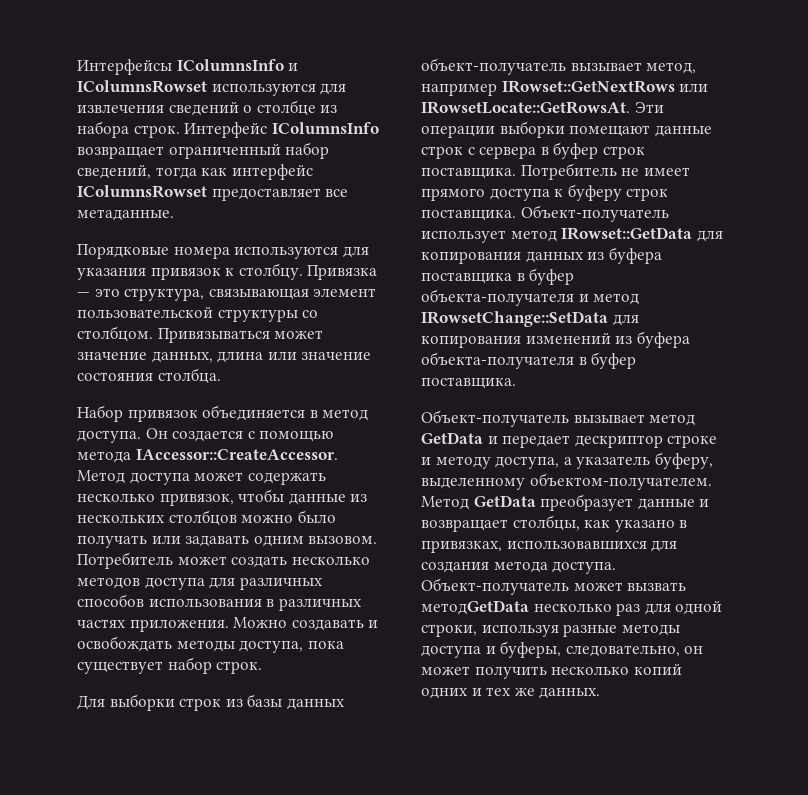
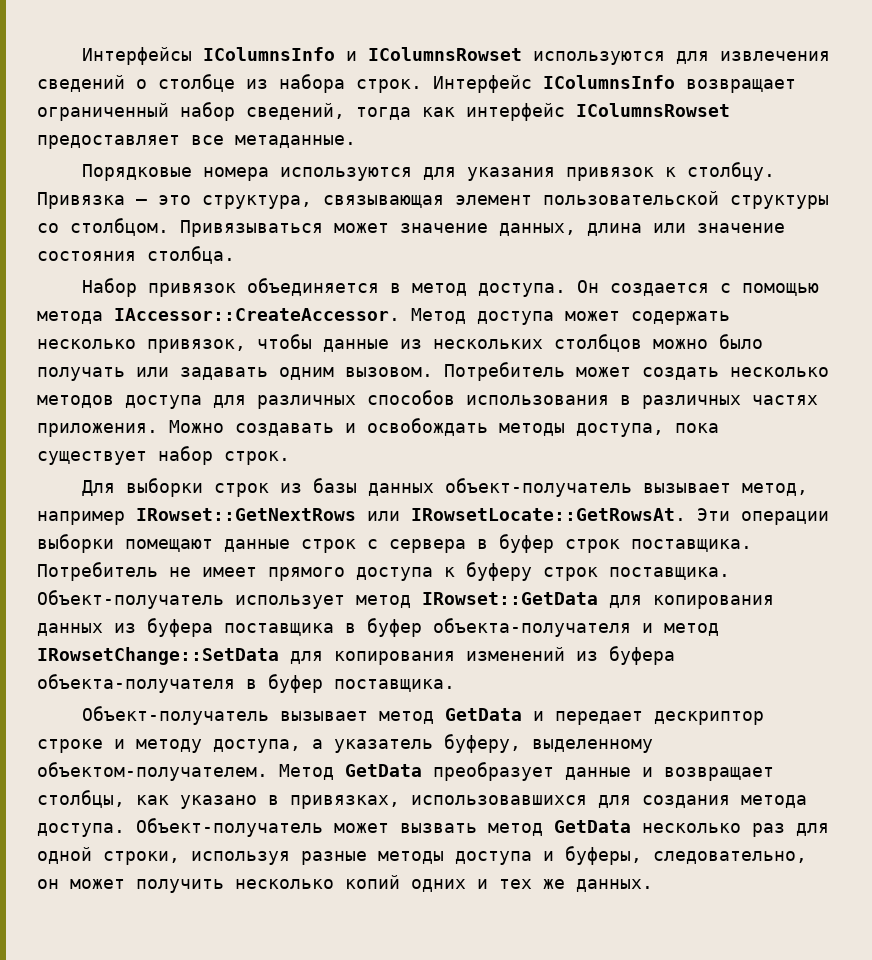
[421,600,529,615] методGetData -> [488,820,631,836] метод GetData

